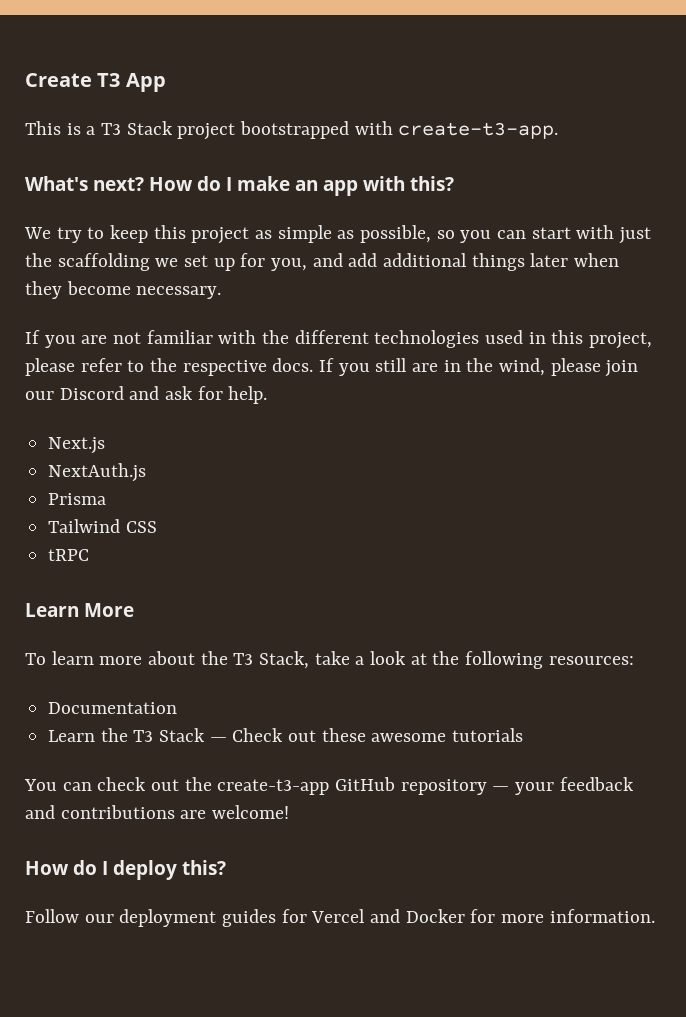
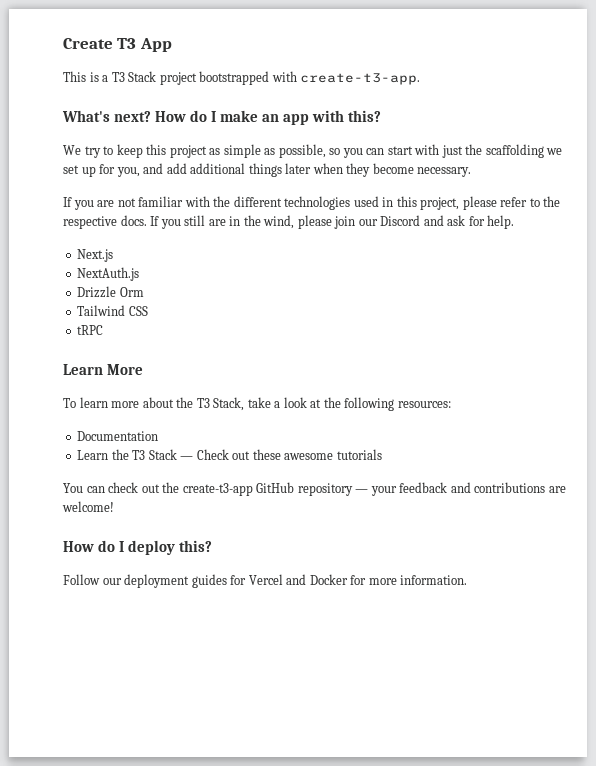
[48,493,107,505] Prisma -> [77,286,144,298] Drizzle Orm

